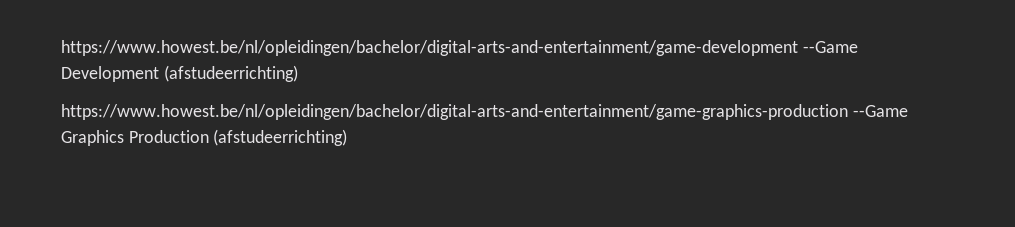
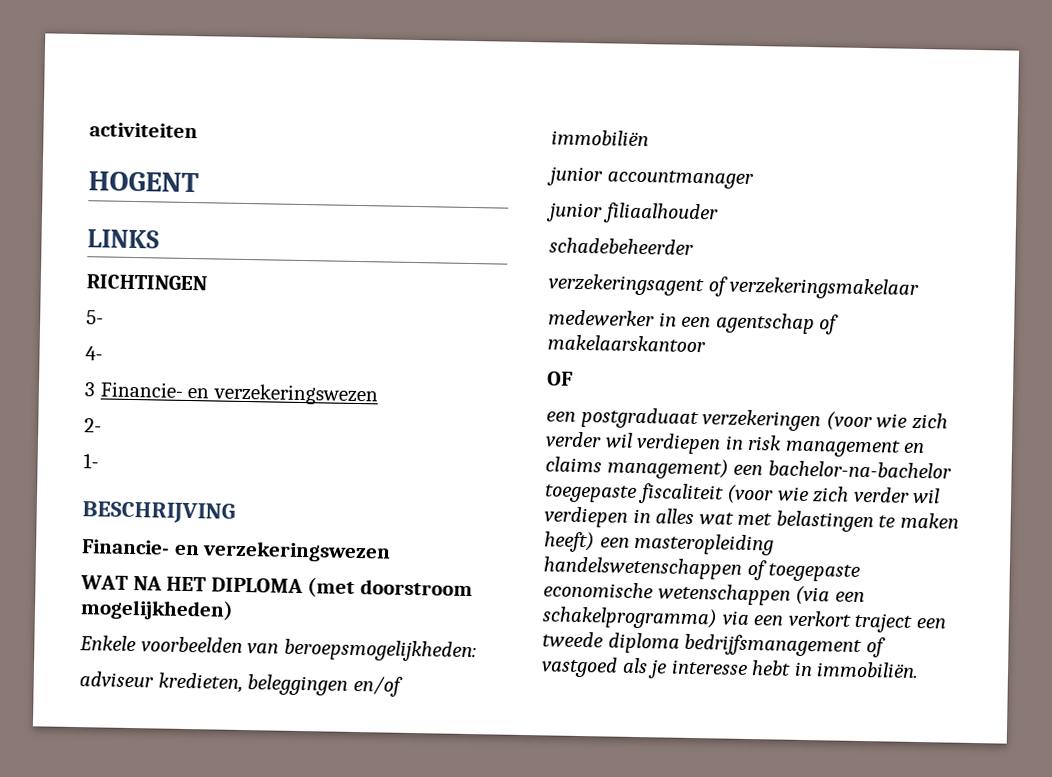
[61,40,858,56] [61,65,298,82] [61,104,908,120] [61,129,348,146] https://www.howest.be/nl/opleidingen/bachelor/digital-arts-and-entertainment/game-development --Game Development (afstudeerrichting) // https://www.howest.be/nl/opleidingen/bachelor/digital-arts-and-entertainment/game-graphics-production --Game Graphics Production (afstudeerrichting) -> [89,122,198,139] [88,171,199,193] [87,229,159,249] [86,274,207,291] [86,310,104,325] [85,346,103,361] [84,381,379,406] [84,418,102,433] [83,453,99,469] [82,501,235,524] [81,539,392,563] [80,575,473,598] [80,598,234,621] [79,635,477,663] [79,671,403,697] [551,129,649,147] [546,166,754,190] [545,202,719,225] [549,237,694,255] [548,273,920,300] [548,309,840,335] [547,334,706,353] [547,371,573,386] [546,406,948,432] [545,431,926,458] [545,456,952,480] [544,482,941,505] [544,506,959,533] [544,531,775,556] [543,556,861,582] [543,581,865,606] [542,606,946,633] [542,631,886,658] [541,656,920,679] activiteiten // HOGENT // LINKS // RICHTINGEN // 5- // 4- // 3 Financie- en verzekeringswezen // 2- // 1- // BESCHRIJVING // Financie- en verzekeringswezen // WAT NA HET DIPLOMA (met doorstroom mogelijkheden) // Enkele voorbeelden van beroepsmogelijkheden: // adviseur kredieten, beleggingen en/of immobiliën // junior accountmanager // junior filiaalhouder // schadebeheerder // verzekeringsagent of verzekeringsmakelaar // medewerker in een agentschap of makelaarskantoor // OF // een postgraduaat verzekeringen (voor wie zich verder wil verdiepen in risk management en claims management) een bachelor-na-bachelor toegepaste fiscaliteit (voor wie zich verder wil verdiepen in alles wat met belastingen te maken heeft) een masteropleiding handelswetenschappen of toegepaste economische wetenschappen (via een schakelprogramma) via een verkort traject een tweede diploma bedrijfsmanagement of vastgoed als je interesse hebt in immobiliën.

